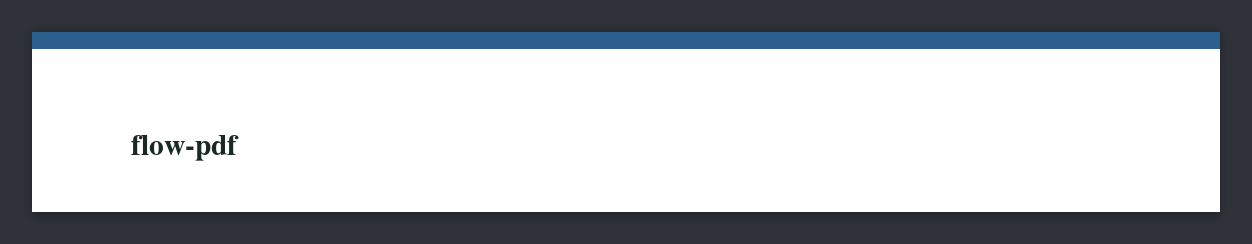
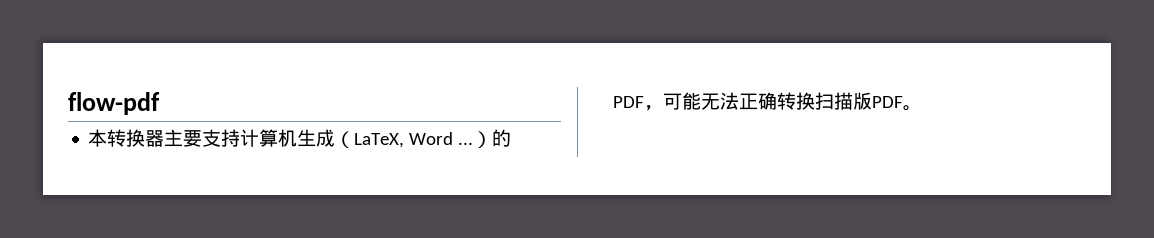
(239, 148) none -> [88,129,512,148] [613,92,923,111] // 本转换器主要支持计算机生成（LaTeX, Word ...）的PDF，可能无法正确转换扫描版PDF。

